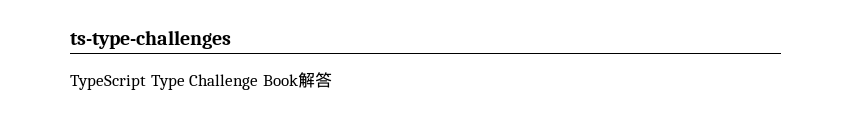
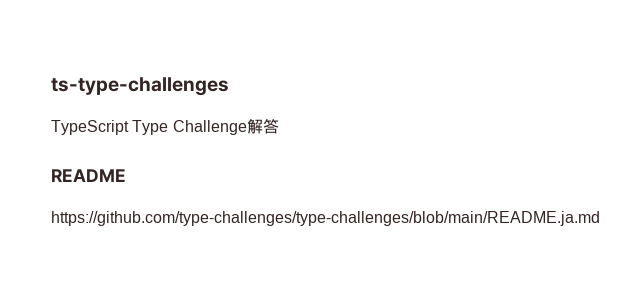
[262,74,298,86] Book -> (247, 127) none
(332, 80) none -> [51,169,126,182] [51,211,600,226] // README // https://github.com/type-challenges/type-challenges/blob/main/README.ja.md

